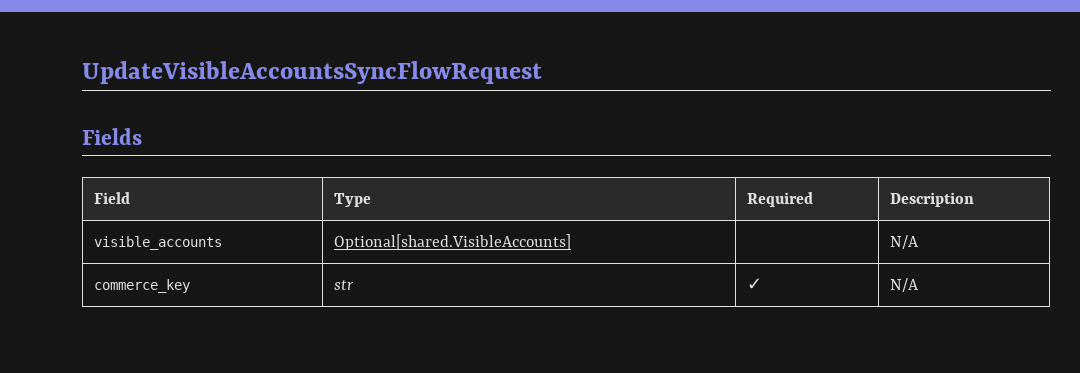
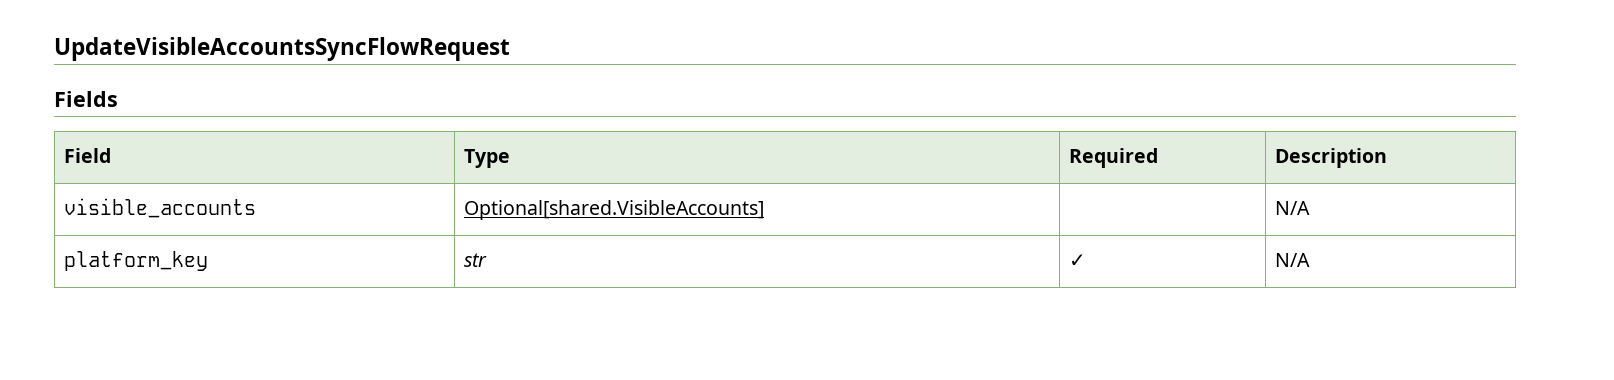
[93,279,190,293] commerce_key -> [63,251,208,271] platform_key

